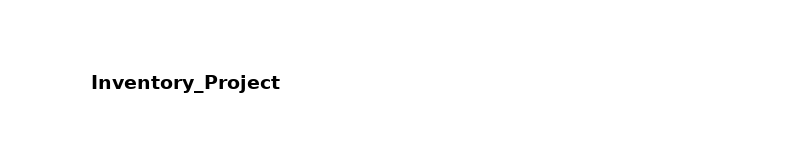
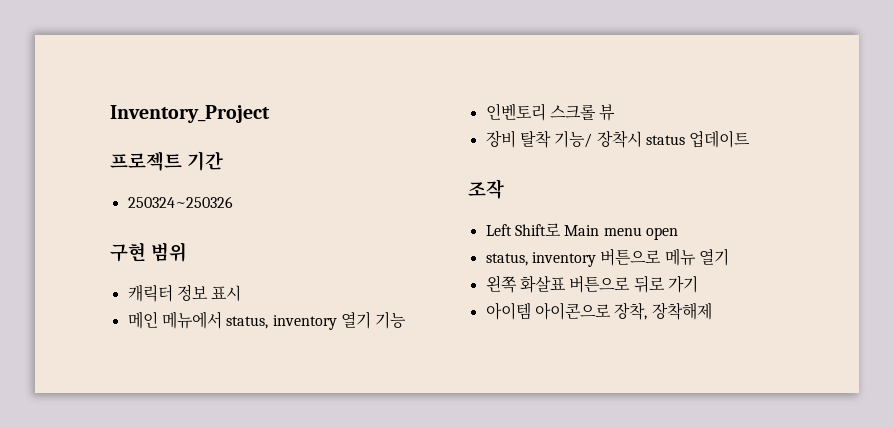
(280, 84) none -> [110,151,223,171] [127,196,233,208] [110,242,187,262] [127,284,242,302] [127,311,407,330] [485,103,616,121] [485,130,751,148] [468,179,504,199] [485,223,678,240] [485,248,729,267] [485,275,698,293] [485,302,712,320] // 프로젝트 기간 // 250324~250326 // 구현 범위 // 캐릭터 정보 표시 // 메인 메뉴에서 status, inventory 열기 기능 // 인벤토리 스크롤 뷰 // 장비 탈착 기능/ 장착시 status 업데이트 // 조작 // Left Shift로 Main menu open // status, inventory 버튼으로 메뉴 열기 // 왼쪽 화살표 버튼으로 뒤로 가기 // 아이템 아이콘으로 장착, 장착해제

